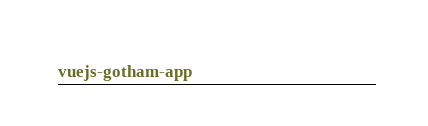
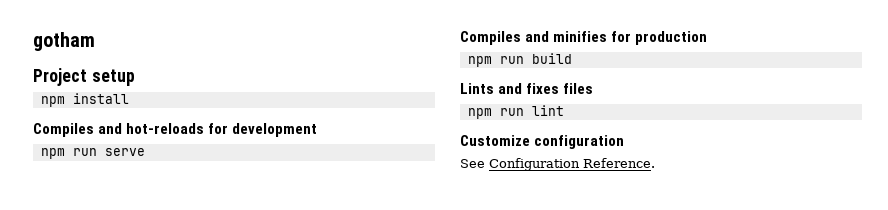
[58,65,192,81] vuejs-gotham-app -> [33,32,95,51] [33,68,135,86] [40,93,129,107] [33,123,318,137] [40,148,145,159] [460,31,708,45] [467,53,572,67] [460,83,594,94] [467,105,564,119] [460,135,625,149] [460,158,655,171] gotham // Project setup // npm install // Compiles and hot-reloads for development // npm run serve // Compiles and minifies for production // npm run build // Lints and fixes files // npm run lint // Customize configuration // See Configuration Reference.

